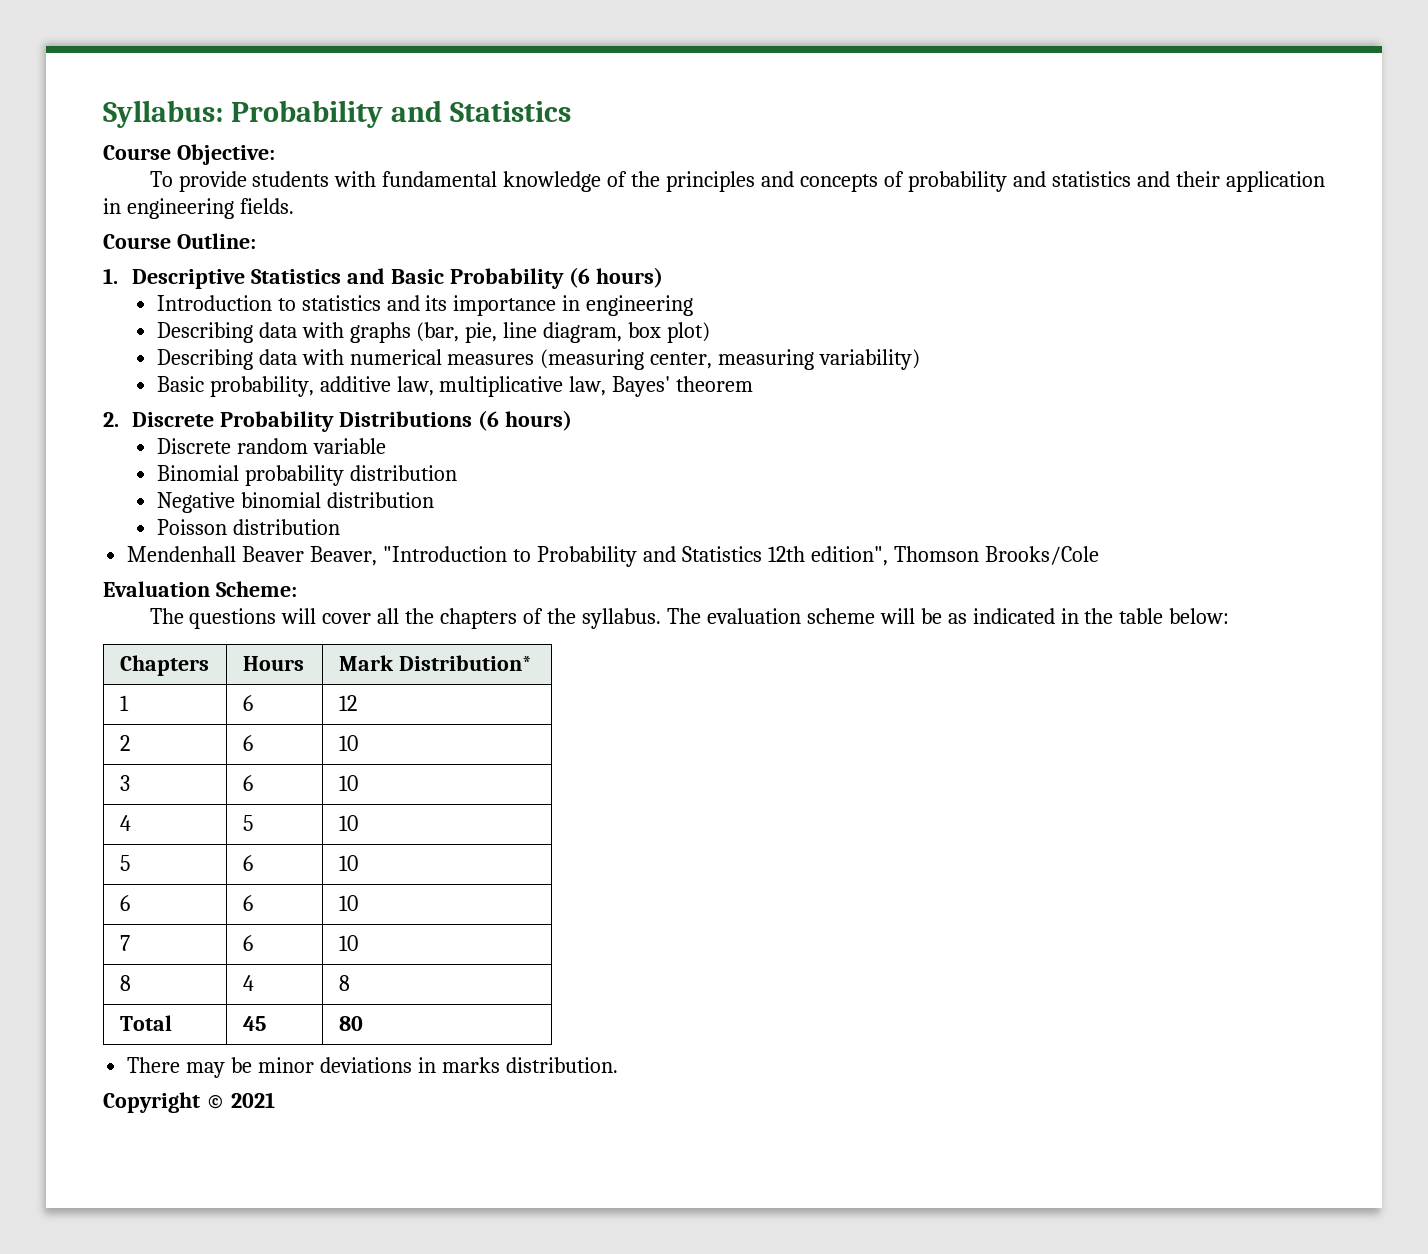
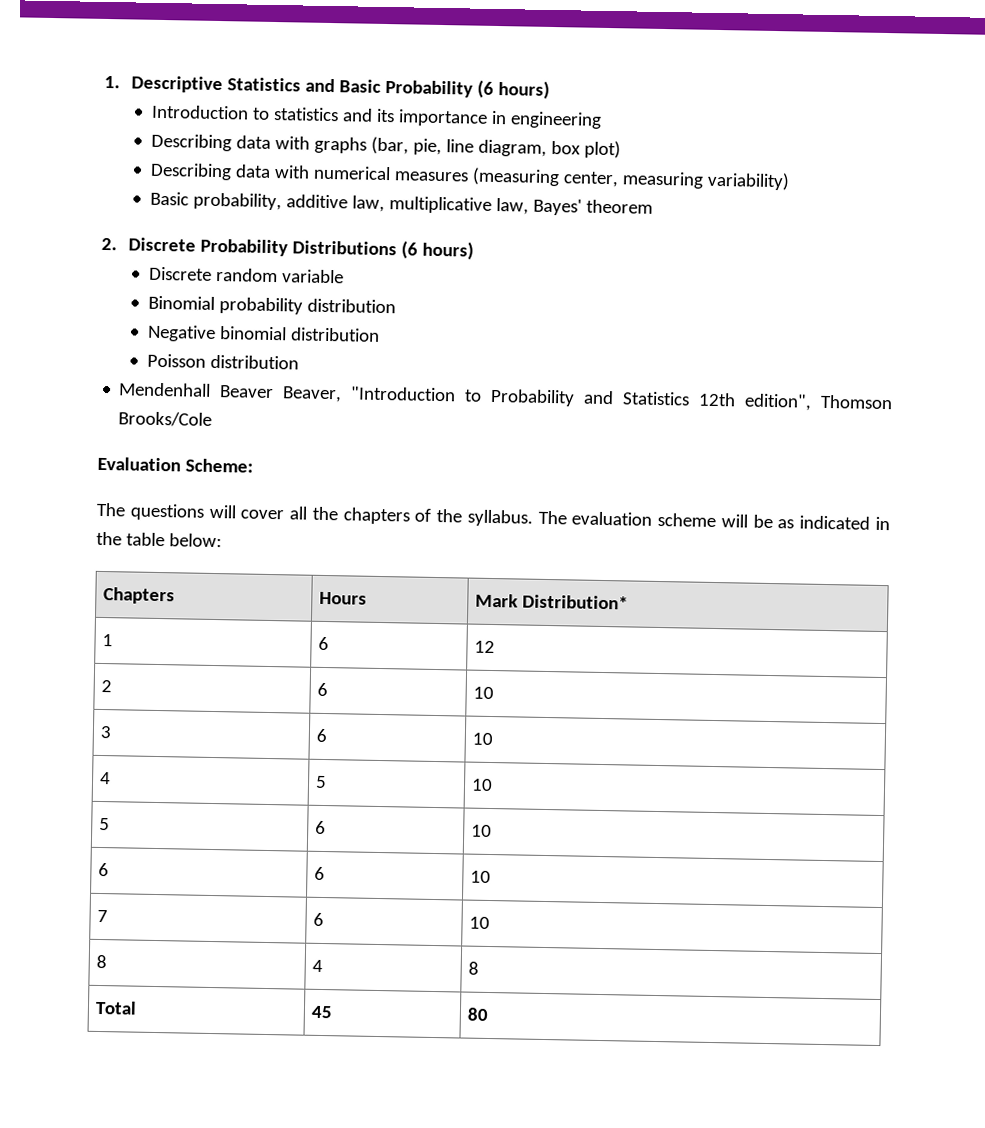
[103,100,571,128] [103,144,275,165] [149,171,1326,192] [103,198,294,219] [103,233,256,249] Syllabus: Probability and Statistics // Course Objective: // To provide students with fundamental knowledge of the principles and concepts of probability and statistics and their application in engineering fields. // Course Outline: // -> (104, 82) none
[127,1057,618,1078] [103,1092,275,1113] // There may be minor deviations in marks distribution. // Copyright © 2021 -> (489, 1014) none

